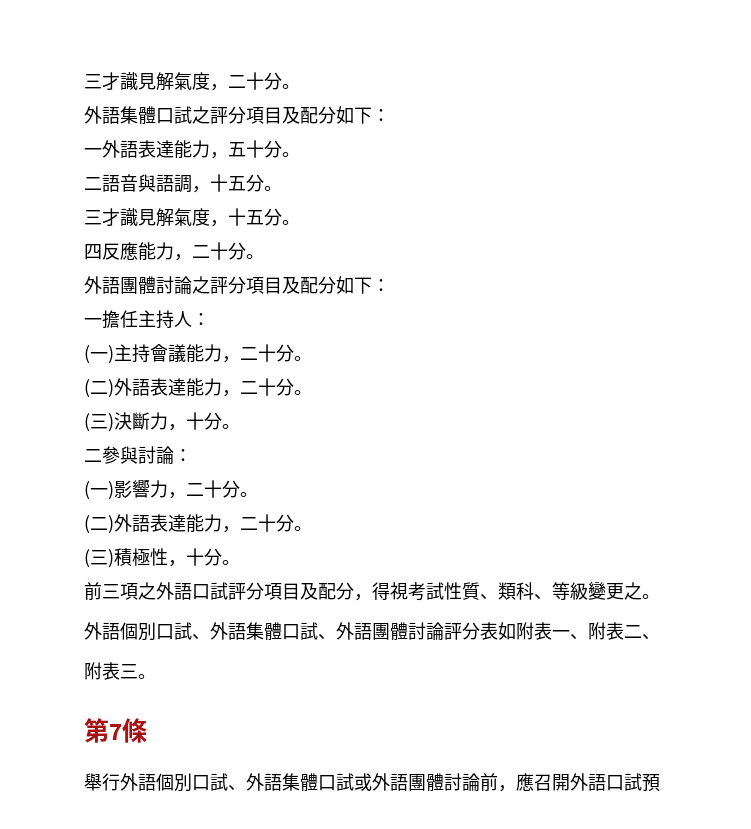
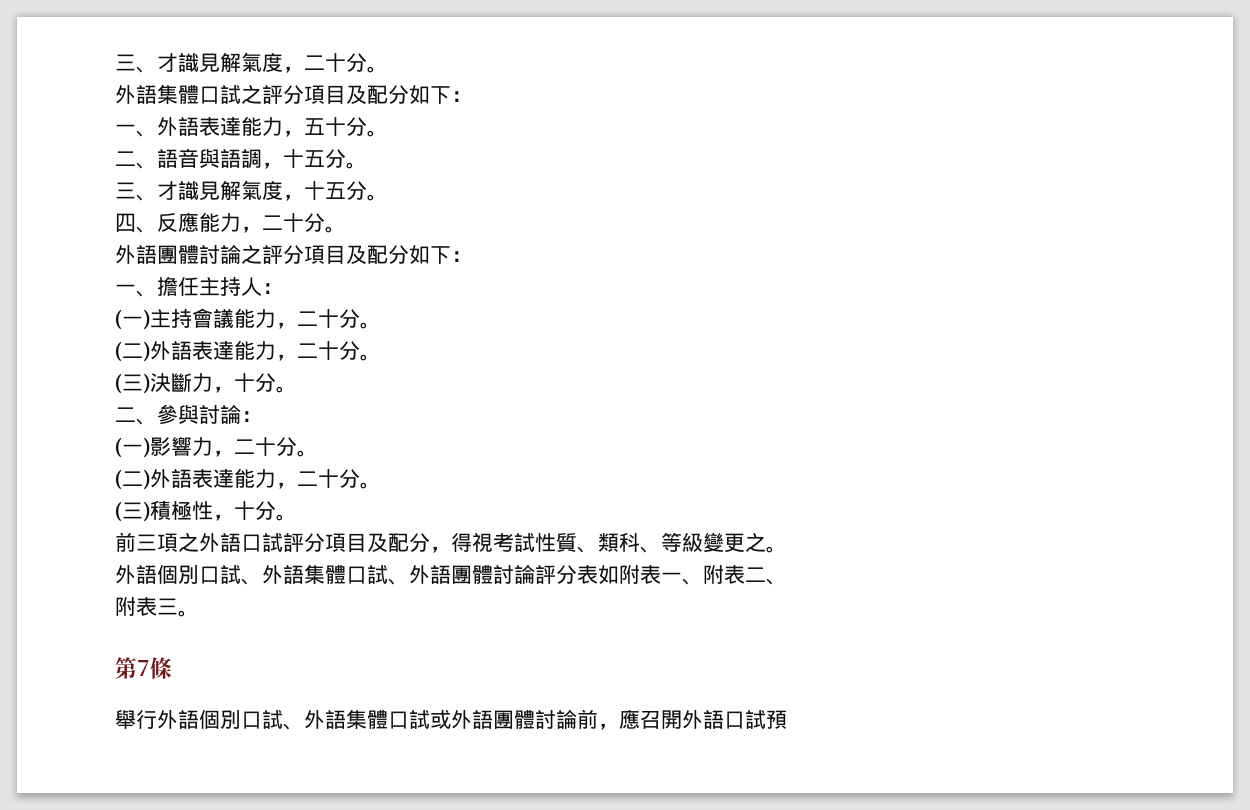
[84,74,102,89] 三 -> [115,54,157,73] 三、
(102, 152) none -> [136,130,157,137] 、
(102, 183) none -> [136,162,157,169] 、
(102, 217) none -> [136,194,157,201] 、
(102, 252) none -> [136,226,157,233] 、
(102, 322) none -> [136,290,157,297] 、
(102, 455) none -> [136,418,157,425] 、

